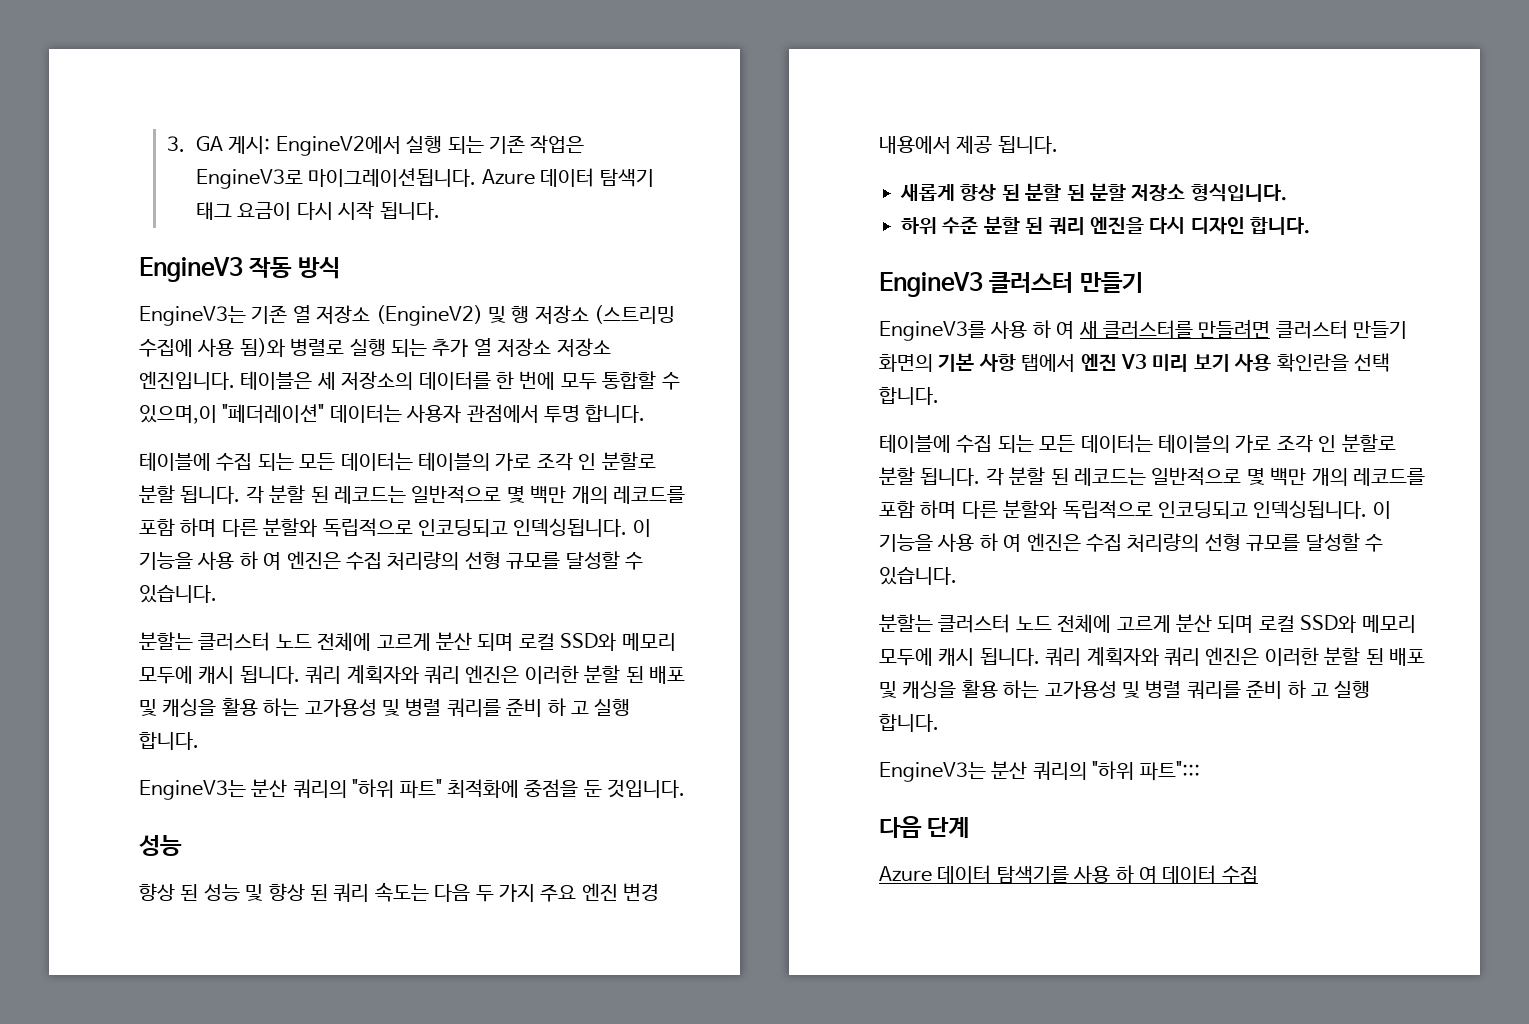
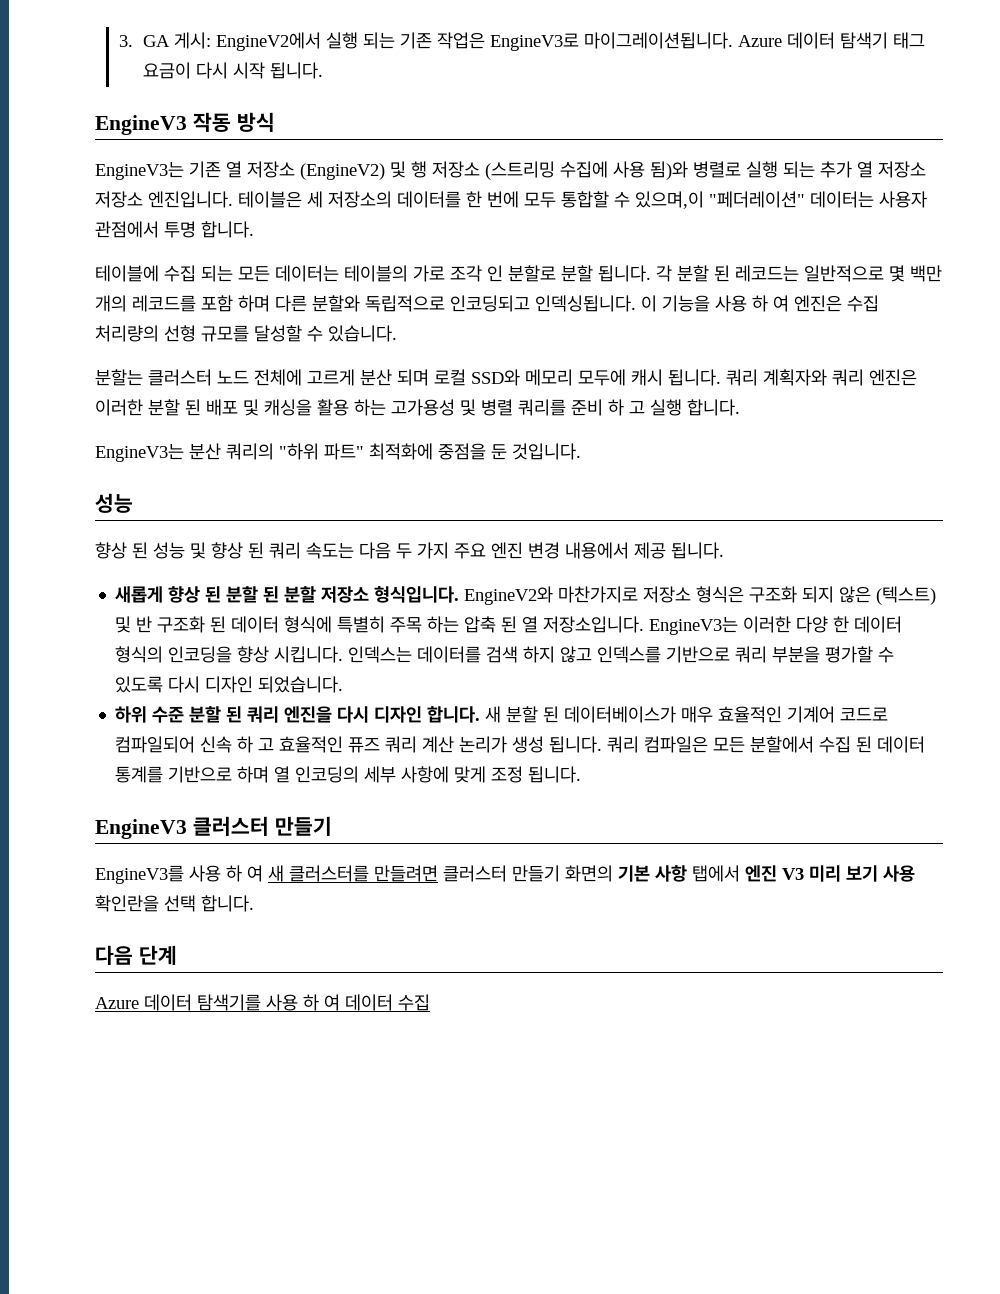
(1287, 192) none -> [464,586,937,605] [115,616,903,635] [115,646,895,663] [115,676,344,693] EngineV2와 마찬가지로 저장소 형식은 구조화 되지 않은 (텍스트) 및 반 구조화 된 데이터 형식에 특별히 주목 하는 압축 된 열 저장소입니다. EngineV3는 이러한 다양 한 데이터 형식의 인코딩을 향상 시킵니다. 인덱스는 데이터를 검색 하지 않고 인덱스를 기반으로 쿼리 부분을 평가할 수 있도록 다시 디자인 되었습니다.
(1311, 226) none -> [485,706,889,723] [115,736,926,753] [115,766,582,783] 새 분할 된 데이터베이스가 매우 효율적인 기계어 코드로 컴파일되어 신속 하 고 효율적인 퓨즈 쿼리 계산 논리가 생성 됩니다. 쿼리 컴파일은 모든 분할에서 수집 된 데이터 통계를 기반으로 하며 열 인코딩의 세부 사항에 맞게 조정 됩니다.
[879,434,1396,453] [879,467,1425,486] [879,500,1391,519] [879,533,1383,552] [879,567,957,585] [879,614,1416,633] [879,647,1425,666] [879,680,1371,699] [879,714,939,732] [879,761,1200,782] // 테이블에 수집 되는 모든 데이터는 테이블의 가로 조각 인 분할로 분할 됩니다. 각 분할 된 레코드는 일반적으로 몇 백만 개의 레코드를 포함 하며 다른 분할와 독립적으로 인코딩되고 인덱싱됩니다. 이 기능을 사용 하 여 엔진은 수집 처리량의 선형 규모를 달성할 수 있습니다. // 분할는 클러스터 노드 전체에 고르게 분산 되며 로컬 SSD와 메모리 모두에 캐시 됩니다. 쿼리 계획자와 쿼리 엔진은 이러한 분할 된 배포 및 캐싱을 활용 하는 고가용성 및 병렬 쿼리를 준비 하 고 실행 합니다. // EngineV3는 분산 쿼리의 "하위 파트"::: -> (254, 903) none

